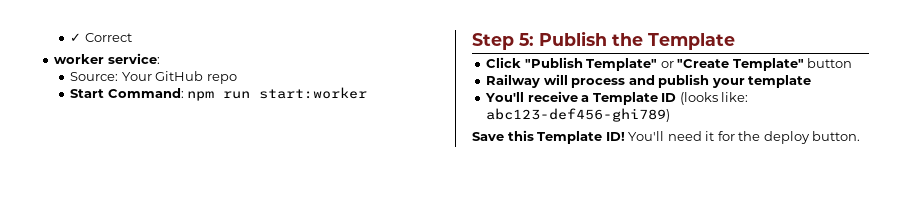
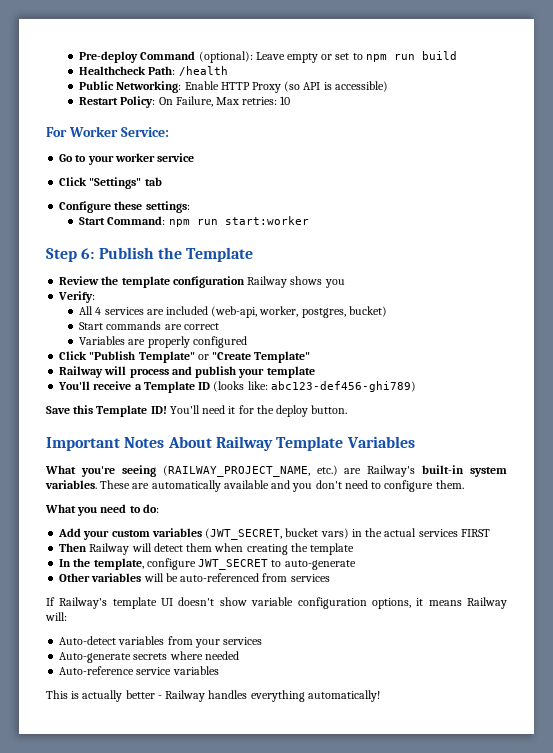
[70,33,132,42] [54,53,160,64] [70,71,237,84] ✓ Correct // worker service: // Source: Your GitHub repo -> [79,51,457,63] [79,66,228,76] [79,81,388,93] [79,96,291,108] [46,126,169,137] [59,153,195,165] [59,177,162,189] [59,201,190,213] Pre-deploy Command (optional): Leave empty or set to npm run build // Healthcheck Path: /health // Public Networking: Enable HTTP Proxy (so API is accessible) // Restart Policy: On Failure, Max retries: 10 // For Worker Service: // Go to your worker service // Click "Settings" tab // Configure these settings:
[519,33,534,46] 5: -> [81,248,95,259] 6:
(735, 41) none -> [59,276,345,288] [58,291,96,303] [79,306,387,318] [79,321,219,330] [79,336,247,348] // Review the template configuration Railway shows you // Verify: // All 4 services are included (web-api, worker, postgres, bucket) // Start commands are correct // Variables are properly configured
[807,58,853,68] button -> (311, 357) none
(861, 136) none -> [46,436,415,451] [45,465,507,477] [45,480,464,492] [45,504,159,516] [58,528,490,540] [59,543,355,555] [59,558,356,570] [59,573,330,582] [46,597,508,609] [45,612,67,621] [59,636,263,648] [59,651,239,663] [59,666,219,675] [46,690,380,702] // Important Notes About Railway Template Variables // What you're seeing (RAILWAY_PROJECT_NAME, etc.) are Railway's built-in system variables. These are automatically available and you don't need to configure them. // What you need to do: // Add your custom variables (JWT_SECRET, bucket vars) in the actual services FIRST // Then Railway will detect them when creating the template // In the template, configure JWT_SECRET to auto-generate // Other variables will be auto-referenced from services // If Railway's template UI doesn't show variable configuration options, it means Railway will: // Auto-detect variables from your services // Auto-generate secrets where needed // Auto-reference service variables // This is actually better - Railway handles everything automatically!

